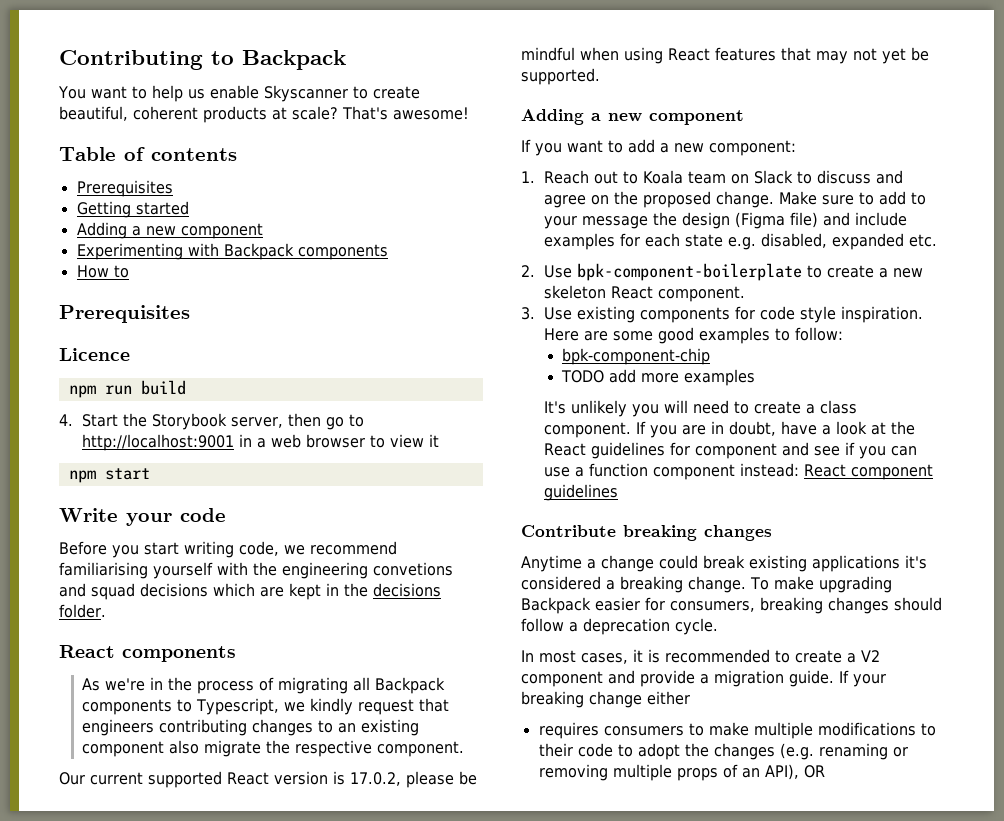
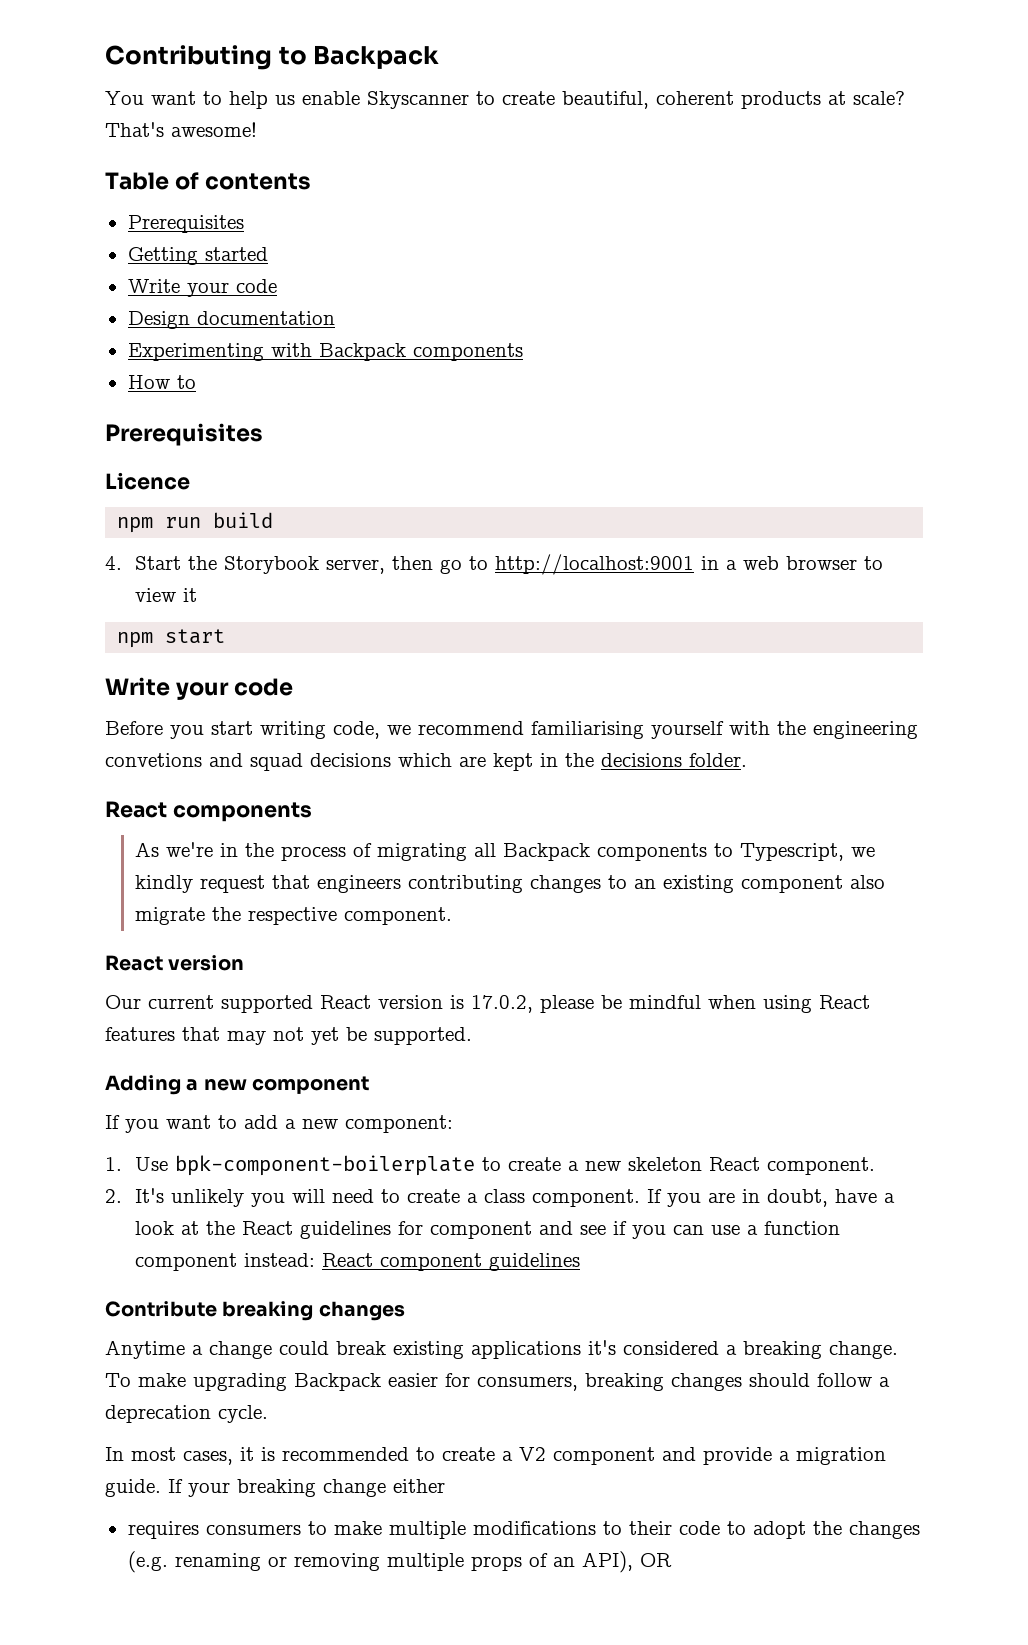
[76,222,263,239] Adding a new component -> [127,279,277,297] [127,311,335,329] Write your code // Design documentation
(465, 749) none -> [105,955,245,971] // React version
[544,170,904,184] [544,191,927,208] [544,212,908,229] [544,233,938,250] [521,265,535,277] Reach out to Koala team on Slack to discuss and agree on the proposed change. Make sure to add to your message the design (Figma file) and include examples for each state e.g. disabled, expanded etc. // 2. -> (122, 1164) none
[521,306,924,323] [544,327,844,344] [561,348,710,365] [560,369,755,386] 3. Use existing components for code style inspiration. Here are some good examples to follow: // bpk-component-chip // TODO add more examples // -> [105,1189,122,1203] 2.

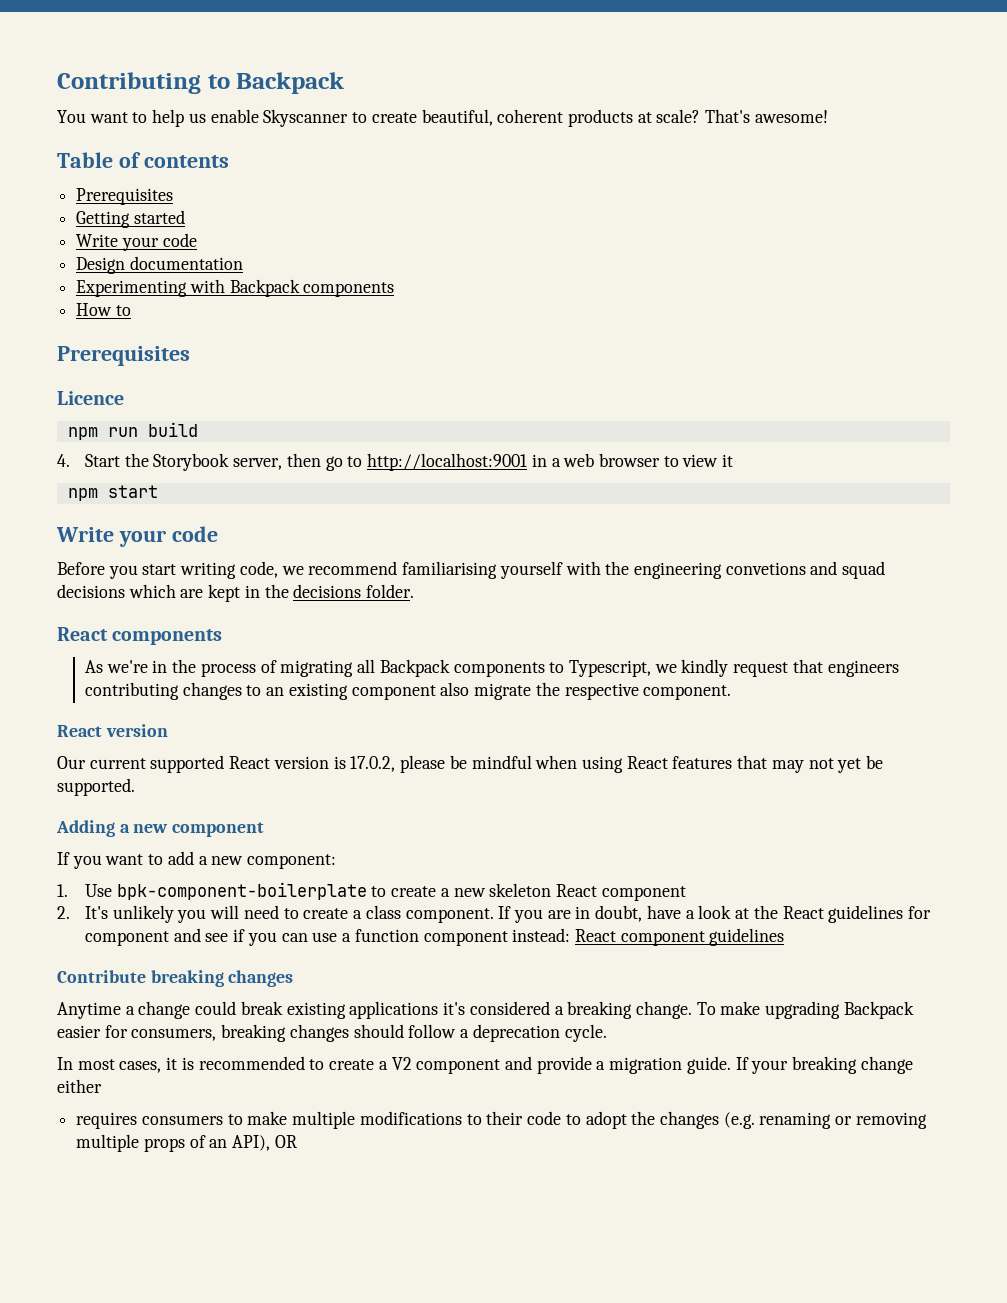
[767,1157,876,1175] component. -> [601,886,686,901] component

